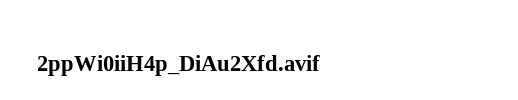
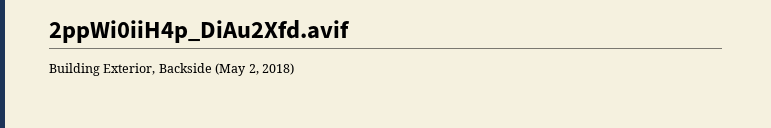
(320, 65) none -> [49,63,294,76] // Building Exterior, Backside (May 2, 2018)

